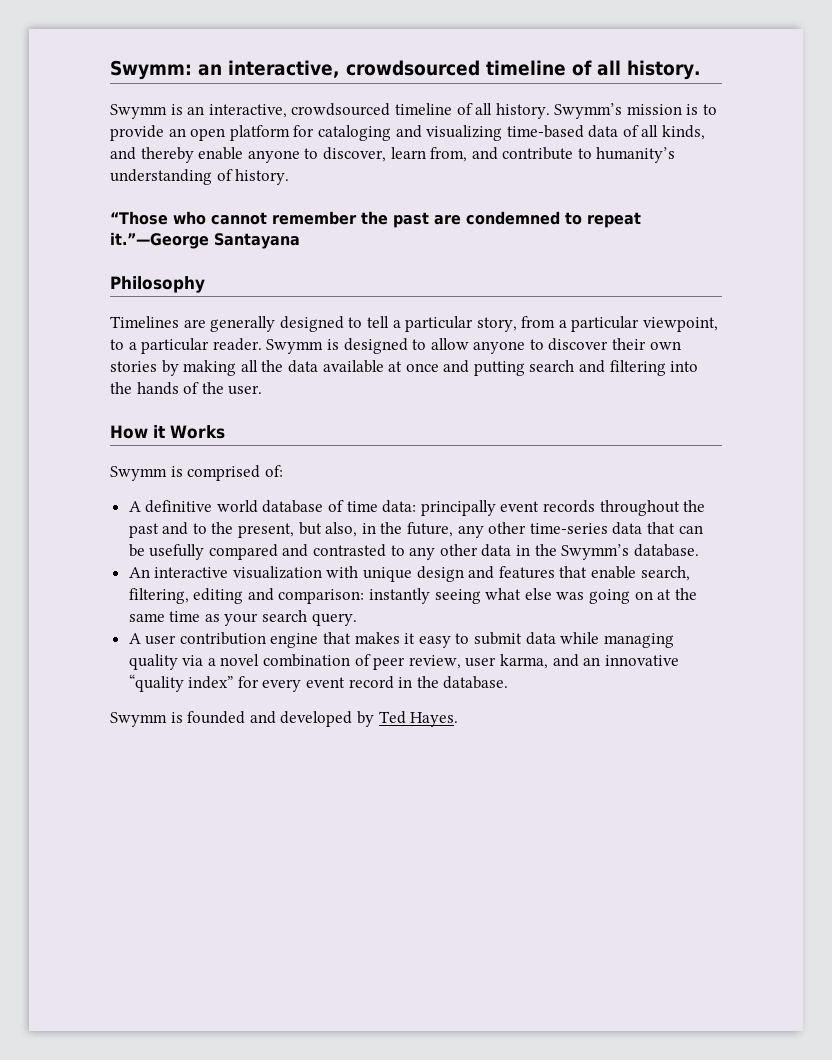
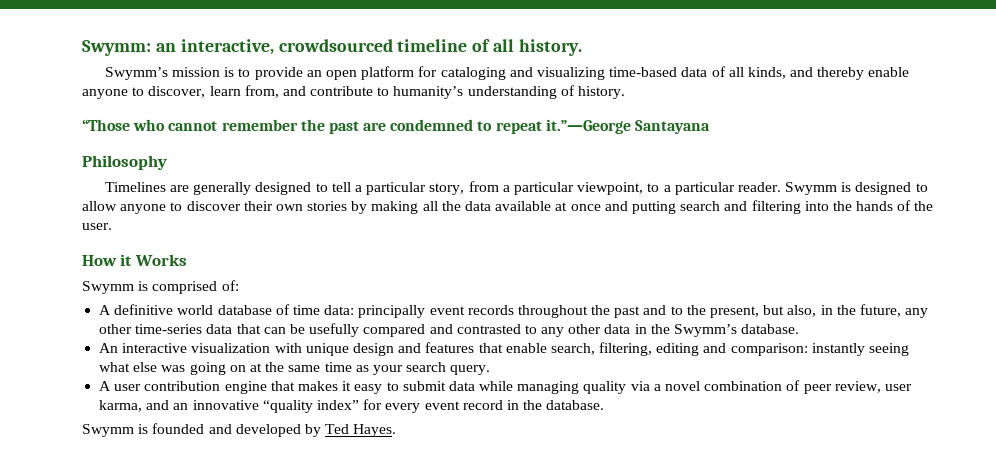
[110,103,550,119] Swymm is an interactive, crowdsourced timeline of all history. -> (583, 47) none

